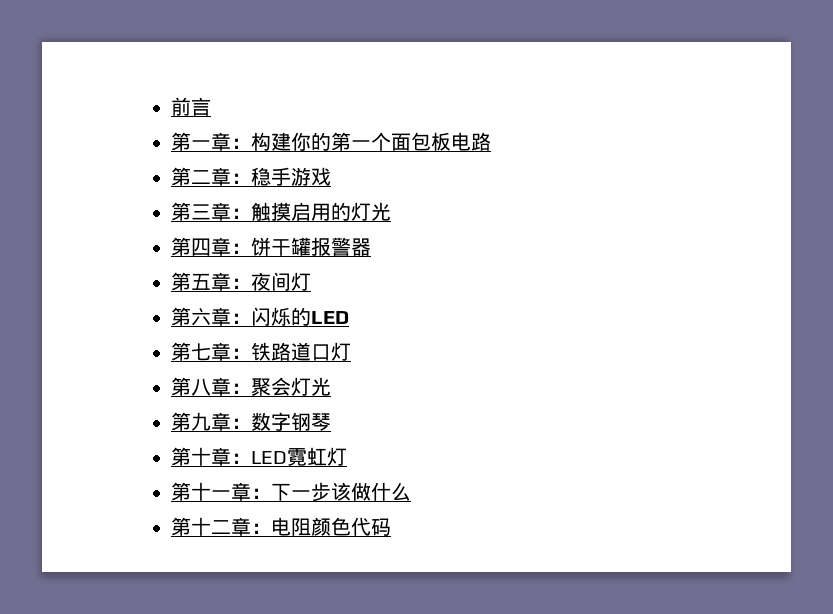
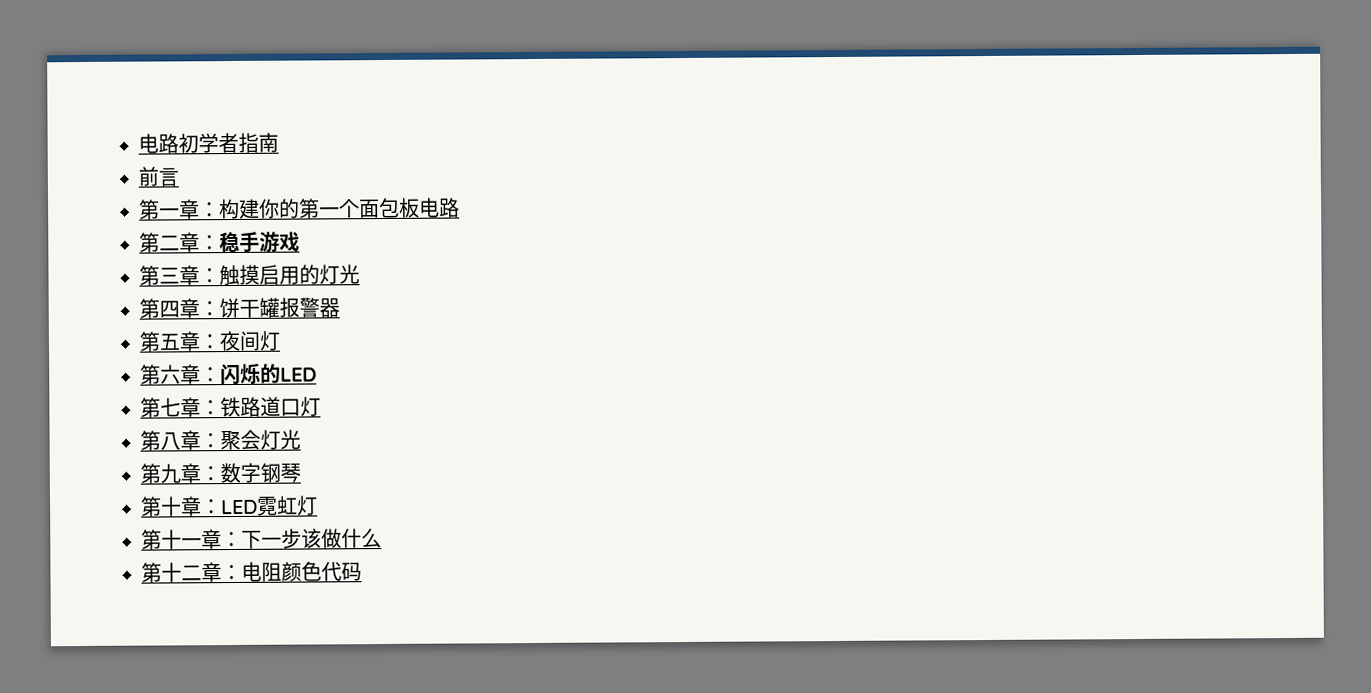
(171, 106) none -> [138,132,279,154] 电路初学者指南 //

